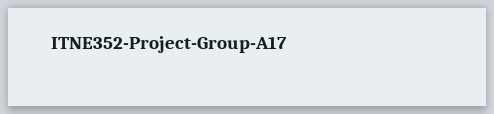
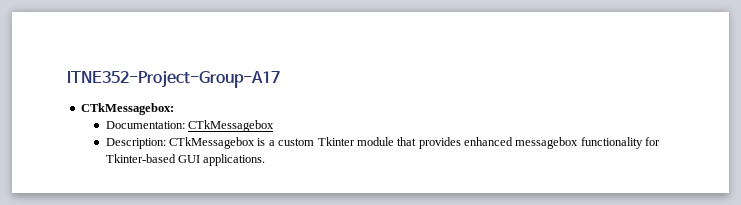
(287, 44) none -> [80,103,174,115] [105,120,275,132] [105,137,661,149] [105,154,266,166] // CTkMessagebox: // Documentation: CTkMessagebox // Description: CTkMessagebox is a custom Tkinter module that provides enhanced messagebox functionality for Tkinter-based GUI applications.

